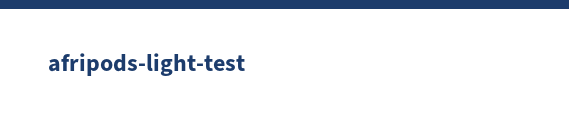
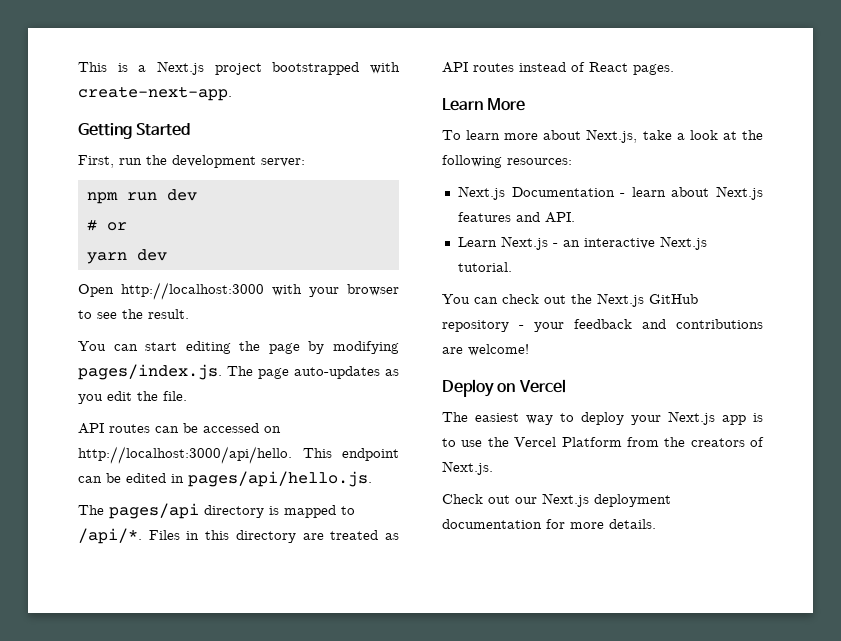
[48,53,245,76] afripods-light-test -> [78,61,401,75] [78,86,232,101] [78,123,191,139] [78,155,305,168] [86,189,197,204] [86,219,127,231] [86,249,167,264] [78,282,399,300] [78,309,189,319] [78,341,400,354] [78,364,399,380] [78,391,187,404] [78,423,281,434] [78,446,399,464] [78,471,372,487] [78,503,355,519] [78,528,399,544] [442,62,674,75] [442,98,526,111] [442,129,763,143] [442,155,572,168] [457,186,763,200] [457,212,575,223] [457,236,707,250] [457,262,512,272] [442,293,698,307] [442,319,763,332] [442,344,529,356] [442,379,566,397] [442,411,763,425] [442,437,764,447] [442,461,493,475] [442,493,671,507] [442,519,656,529] This is a Next.js project bootstrapped with create-next-app. // Getting Started // First, run the development server: // npm run dev // # or // yarn dev // Open http://localhost:3000 with your browser to see the result. // You can start editing the page by modifying pages/index.js. The page auto-updates as you edit the file. // API routes can be accessed on http://localhost:3000/api/hello. This endpoint can be edited in pages/api/hello.js. // The pages/api directory is mapped to /api/*. Files in this directory are treated as API routes instead of React pages. // Learn More // To learn more about Next.js, take a look at the following resources: // Next.js Documentation - learn about Next.js features and API. // Learn Next.js - an interactive Next.js tutorial. // You can check out the Next.js GitHub repository - your feedback and contributions are welcome! // Deploy on Vercel // The easiest way to deploy your Next.js app is to use the Vercel Platform from the creators of Next.js. // Check out our Next.js deployment documentation for more details.

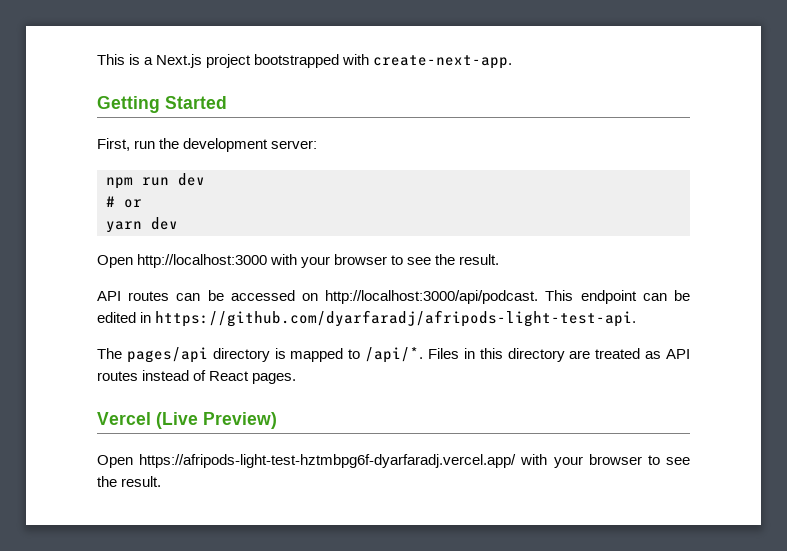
[78,341,400,354] [78,364,399,380] [78,391,187,404] // You can start editing the page by modifying pages/index.js. The page auto-updates as you edit the file. -> (500, 259) none
[78,446,292,464] http://localhost:3000/api/hello. -> [325,290,539,304] http://localhost:3000/api/podcast.
[188,471,372,487] pages/api/hello.js. -> [155,310,637,327] https://github.com/dyarfaradj/afripods-light-test-api.
[442,98,526,111] [442,129,763,143] [442,155,572,168] [457,186,763,200] [457,212,575,223] [457,236,707,250] [457,262,512,272] [442,293,698,307] [442,319,763,332] [442,344,529,356] [442,379,566,397] [442,411,763,425] [442,437,764,447] [442,461,493,475] [442,493,671,507] [442,519,656,529] Learn More // To learn more about Next.js, take a look at the following resources: // Next.js Documentation - learn about Next.js features and API. // Learn Next.js - an interactive Next.js tutorial. // You can check out the Next.js GitHub repository - your feedback and contributions are welcome! // Deploy on Vercel // The easiest way to deploy your Next.js app is to use the Vercel Platform from the creators of Next.js. // Check out our Next.js deployment documentation for more details. -> [97,412,277,429] [97,454,690,468] [97,476,162,487] Vercel (Live Preview) // Open https://afripods-light-test-hztmbpg6f-dyarfaradj.vercel.app/ with your browser to see the result.

